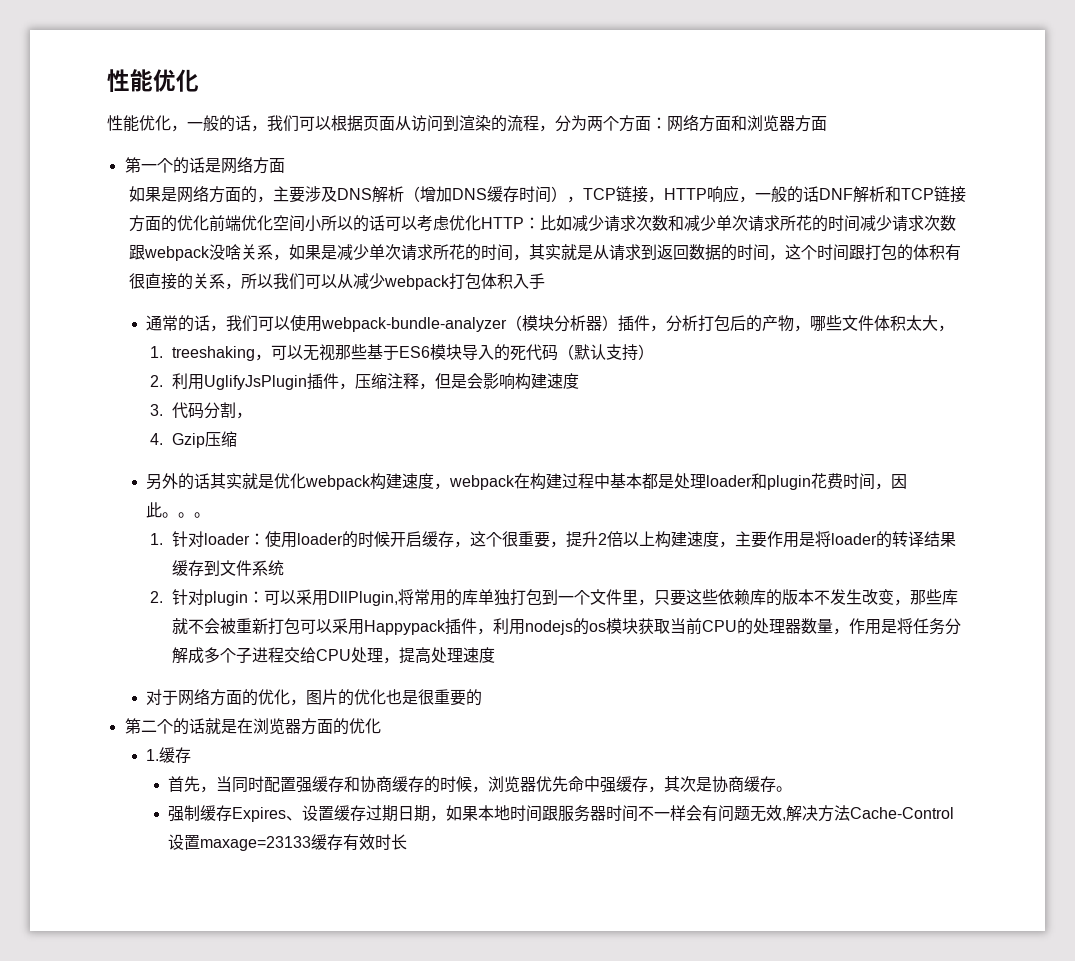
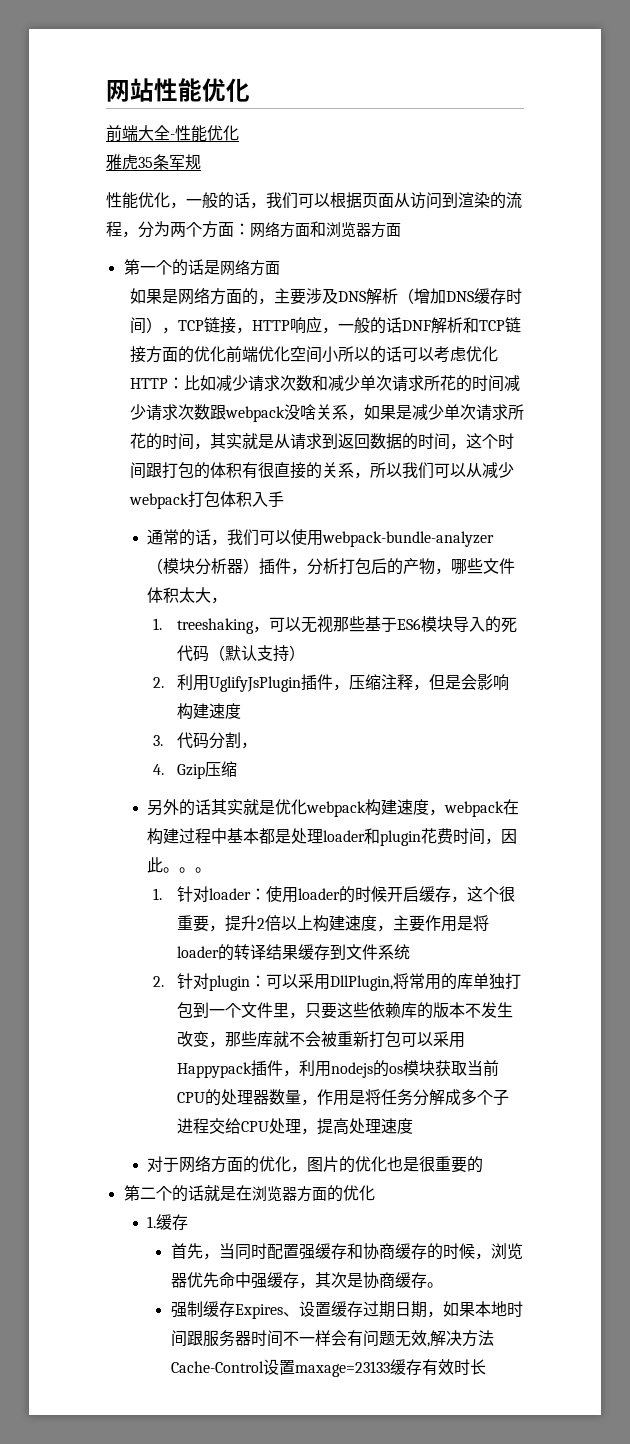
[107,69,199,92] 性能优化 -> [106,78,250,102] [106,125,239,142] [106,154,201,170] 网站性能优化 // 前端大全-性能优化 // 雅虎35条军规

